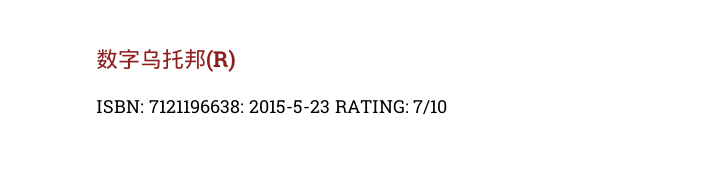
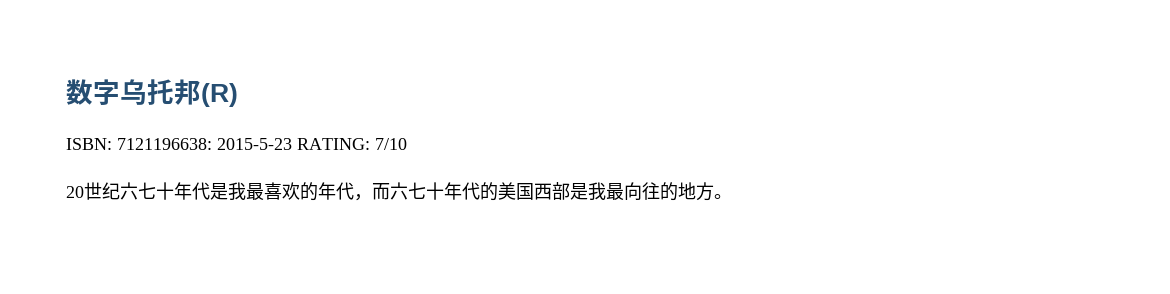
(448, 107) none -> [66,182,732,201] // 20世纪六七十年代是我最喜欢的年代，而六七十年代的美国西部是我最向往的地方。

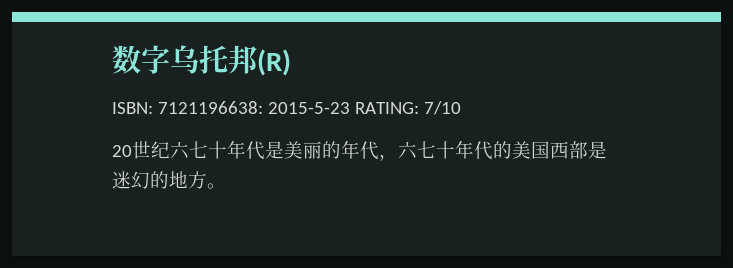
[228,182,300,200] 我最喜欢 -> [284,141,322,159] 美丽
[372,183,390,200] 而 -> (398, 157) none
[588,182,660,200] 我最向往 -> [112,171,150,189] 迷幻

